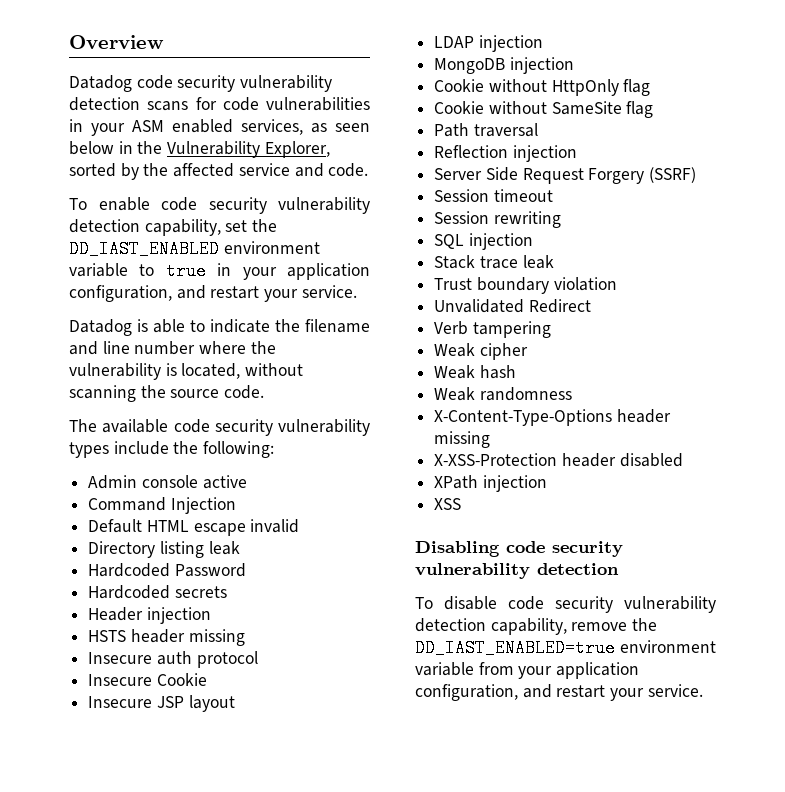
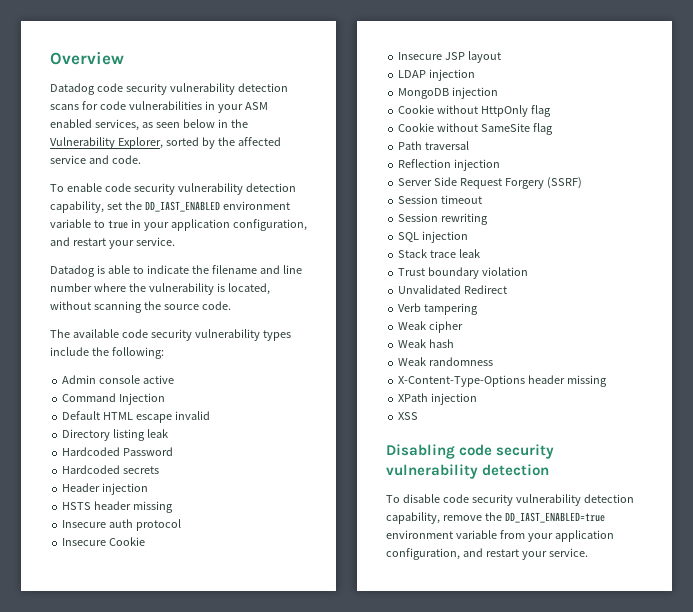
[434,453,683,467] // X-XSS-Protection header disabled -> (608, 381) none

